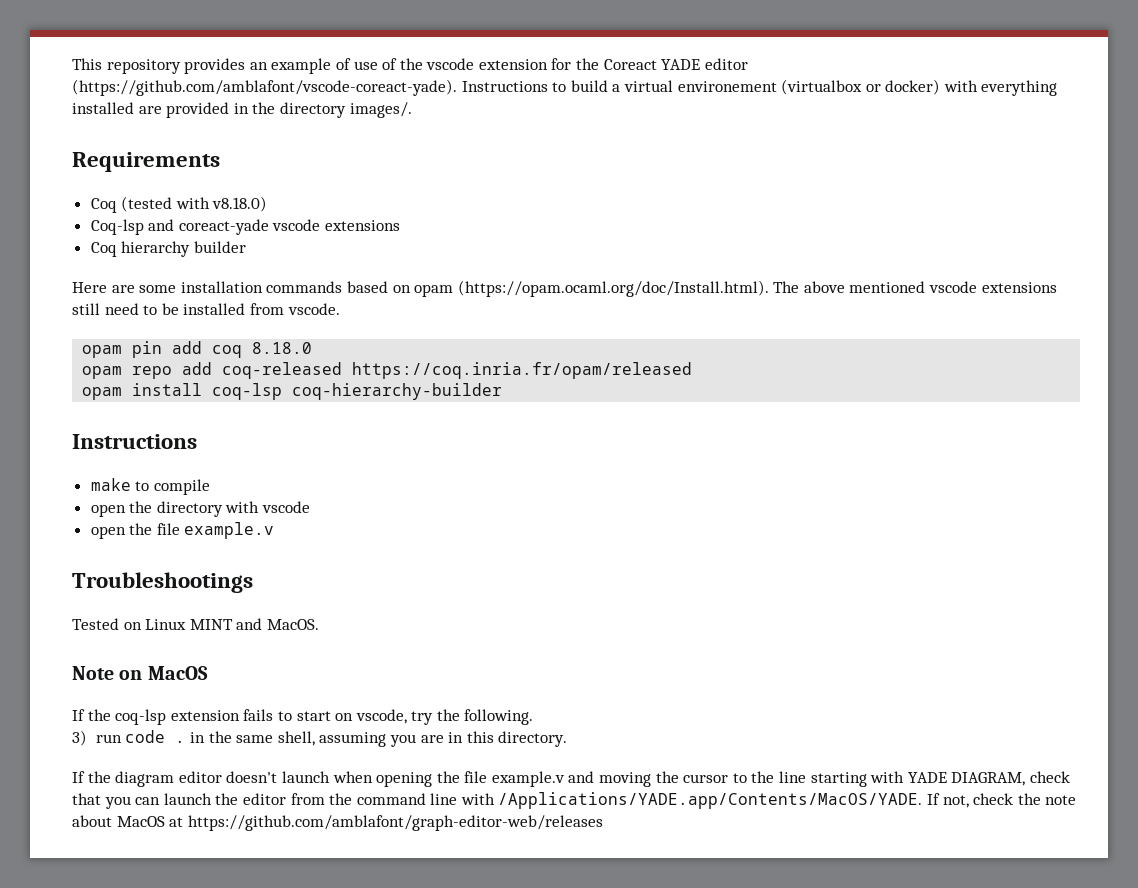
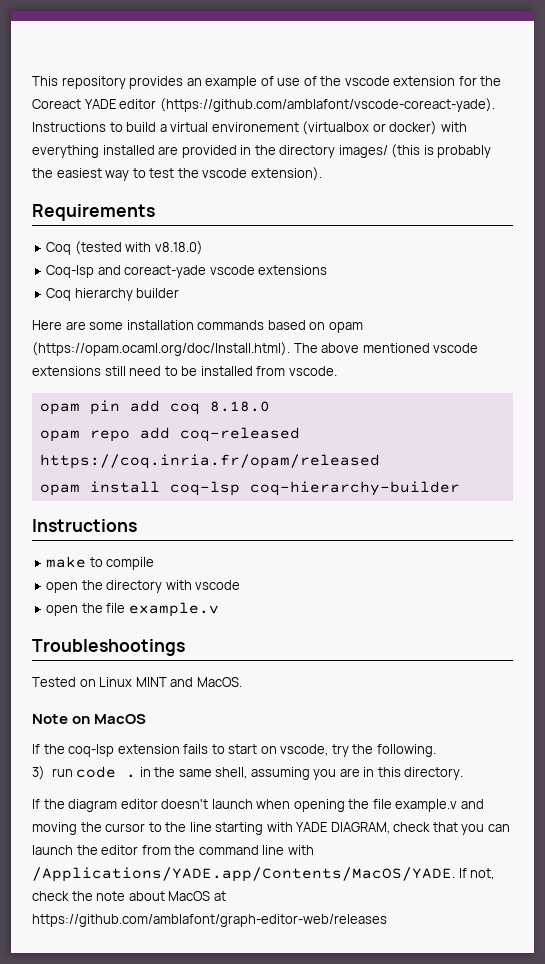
[349,102,412,118] images/. -> [338,144,492,158] [32,167,322,181] images/ (this is probably the easiest way to test the vscode extension).

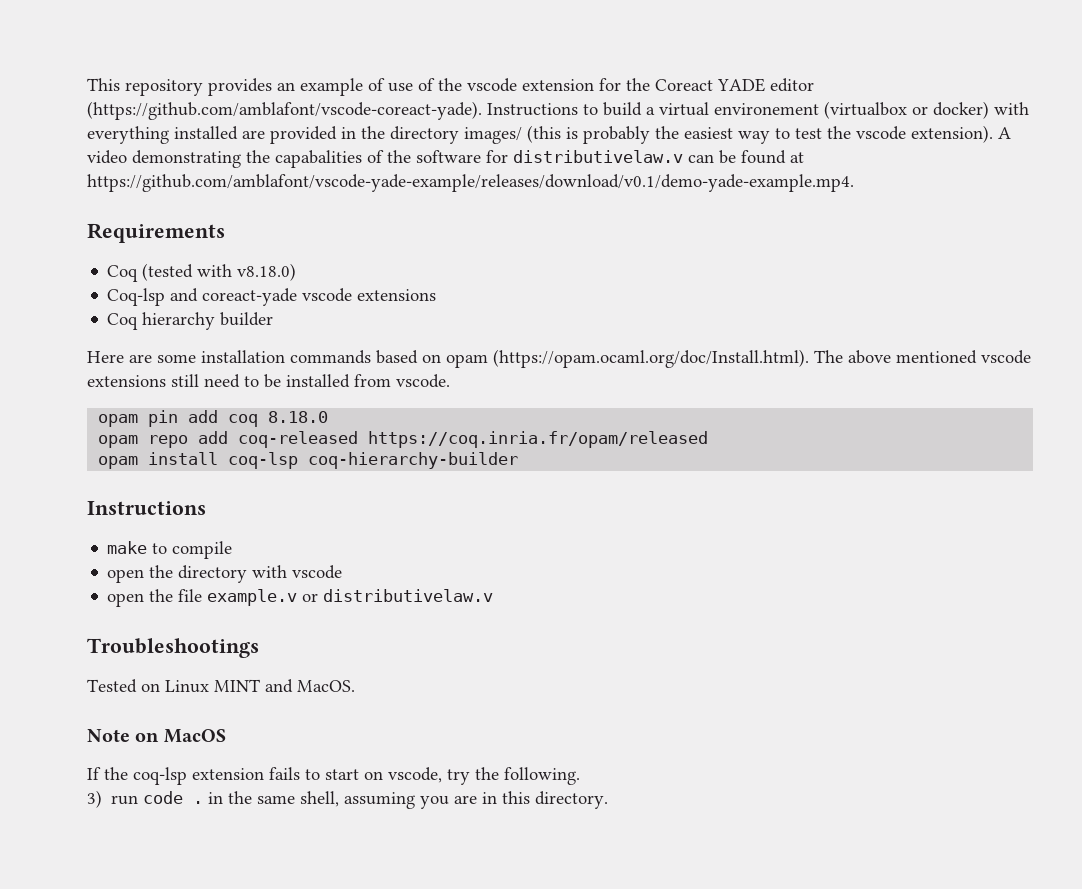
(322, 174) none -> [998,127,1011,139] [87,150,804,168] [87,174,854,192] A video demonstrating the capabalities of the software for distributivelaw.v can be found at https://github.com/amblafont/vscode-yade-example/releases/download/v0.1/demo-yade-example.mp4.
(219, 609) none -> [302,589,494,602] or distributivelaw.v
[32,799,484,812] [32,822,510,835] [32,845,314,855] [32,867,495,882] [32,891,226,901] [32,914,387,927] // If the diagram editor doesn't launch when opening the file example.v and moving the cursor to the line starting with YADE DIAGRAM, check that you can launch the editor from the command line with /Applications/YADE.app/Contents/MacOS/YADE. If not, check the note about MacOS at https://github.com/amblafont/graph-editor-web/releases -> (609, 800) none

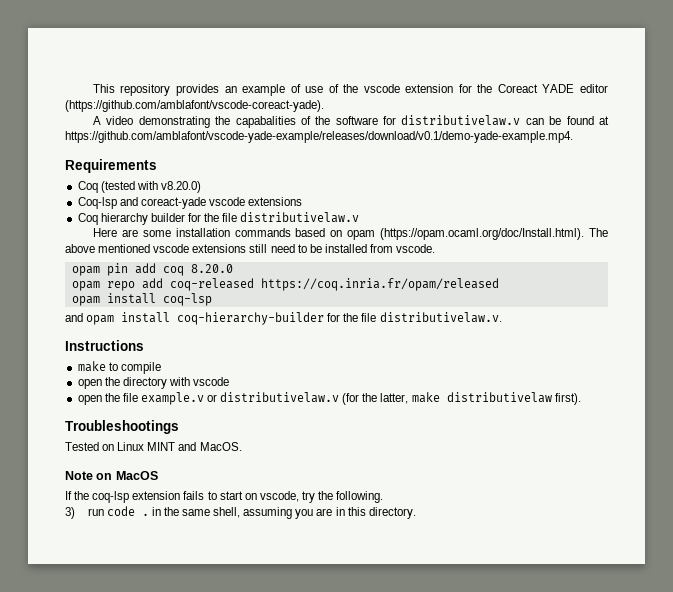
[487,101,1029,119] [87,125,993,144] Instructions to build a virtual environement (virtualbox or docker) with everything installed are provided in the directory images/ (this is probably the easiest way to test the vscode extension). -> (324, 106) //
[237,263,297,281] v8.18.0) -> [160,181,201,193] v8.20.0)
(274, 319) none -> [187,212,360,223] for the file distributivelaw.v
[268,411,329,423] 8.18.0 -> [190,264,233,273] 8.20.0
[308,452,519,469] coq-hierarchy-builder -> [65,312,502,325] // and opam install coq-hierarchy-builder for the file distributivelaw.v.
(494, 595) none -> [342,392,581,405] (for the latter, make distributivelaw first).

